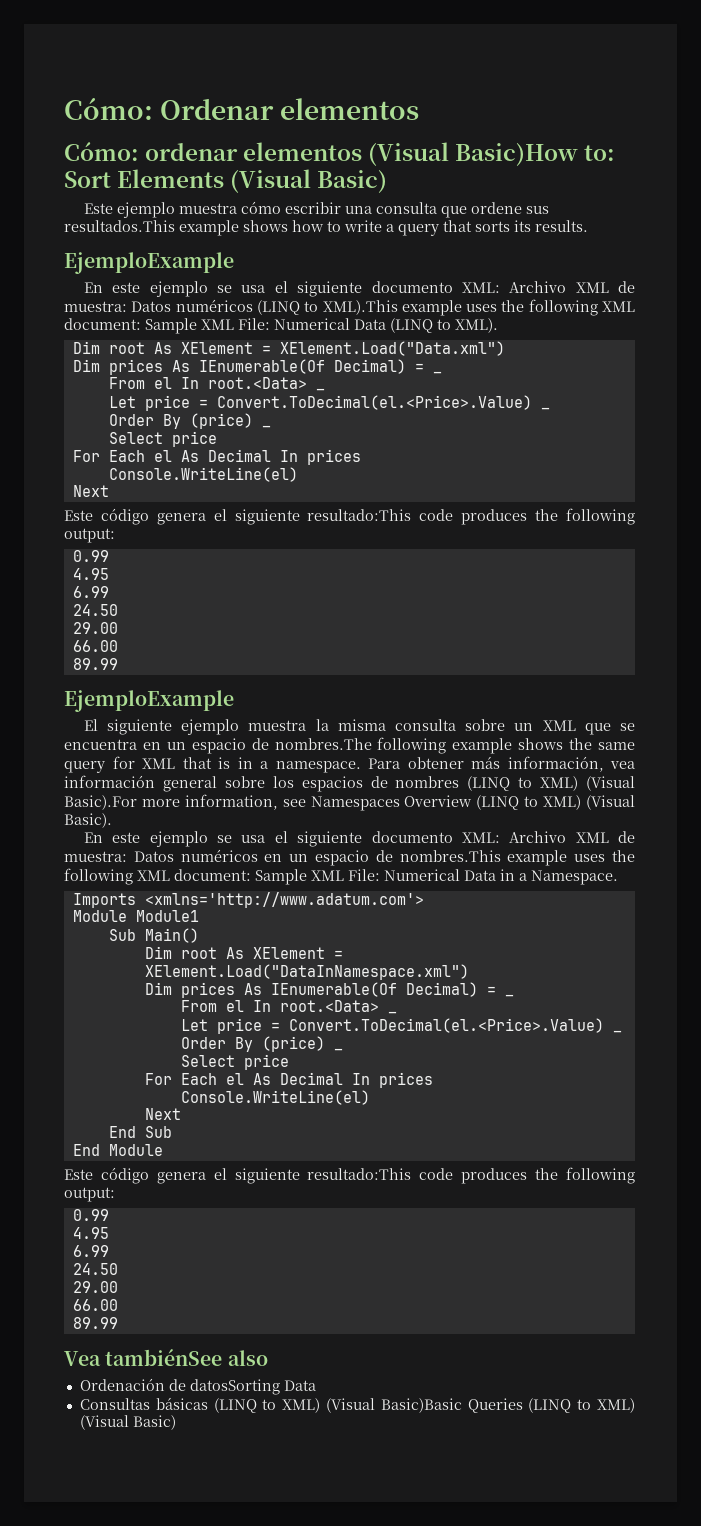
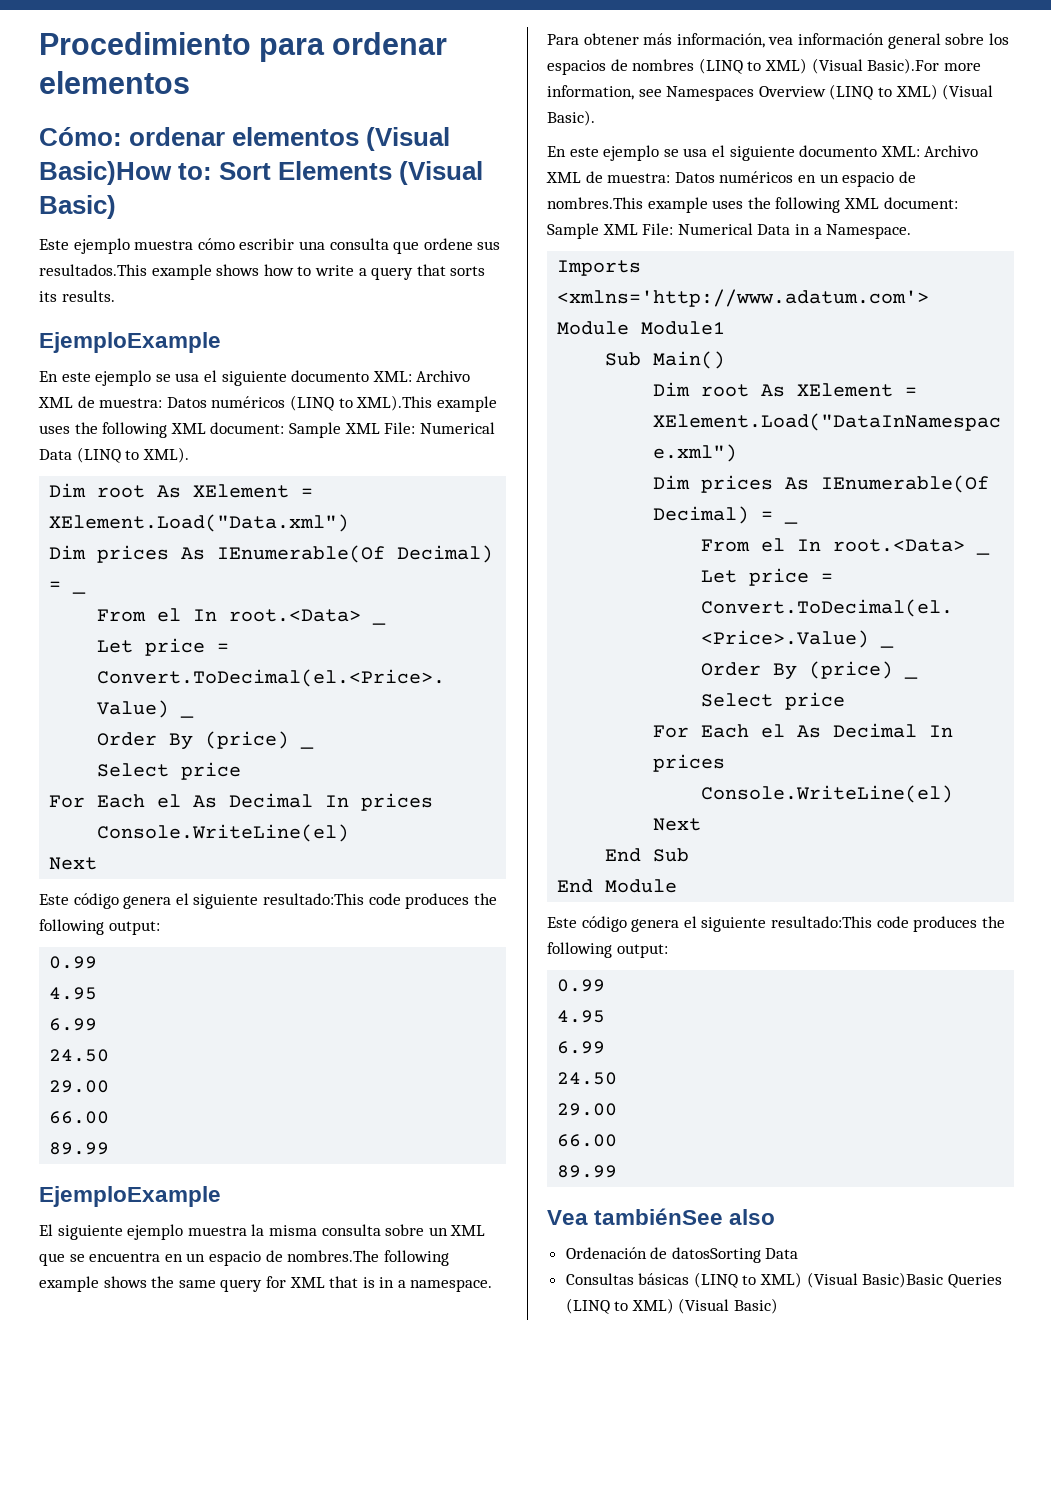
[64,97,275,120] Cómo: Ordenar -> [39,32,448,62] Procedimiento para ordenar

